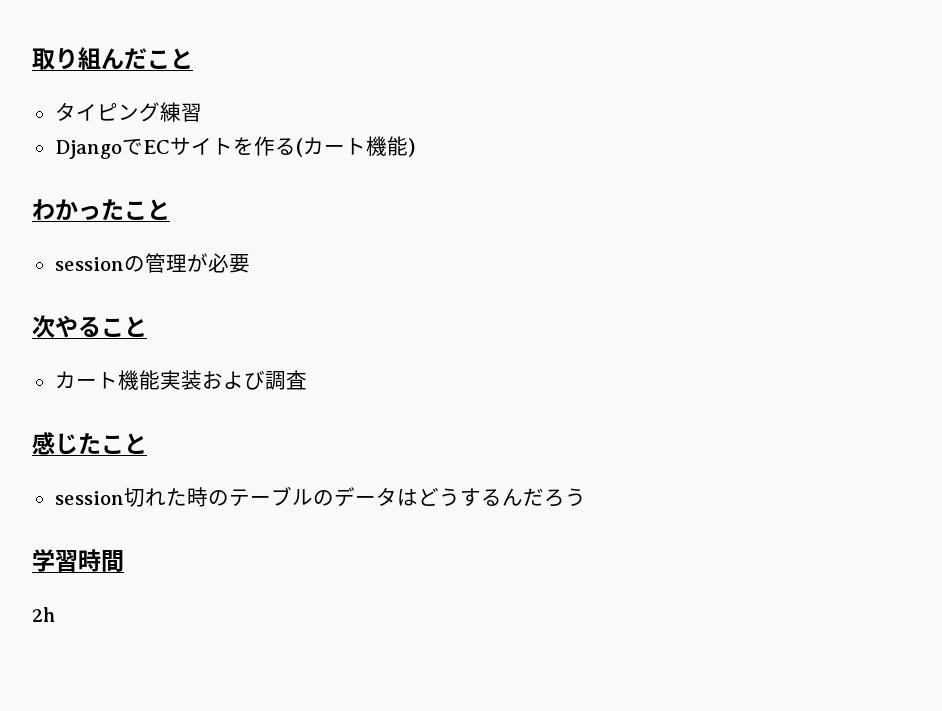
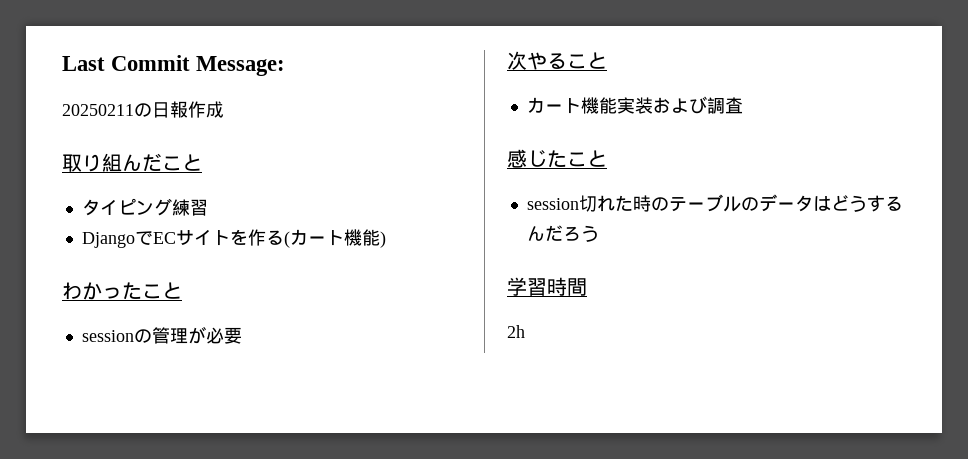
(32, 59) none -> [62,55,286,76] [62,101,224,118] Last Commit Message: // 20250211の日報作成 //

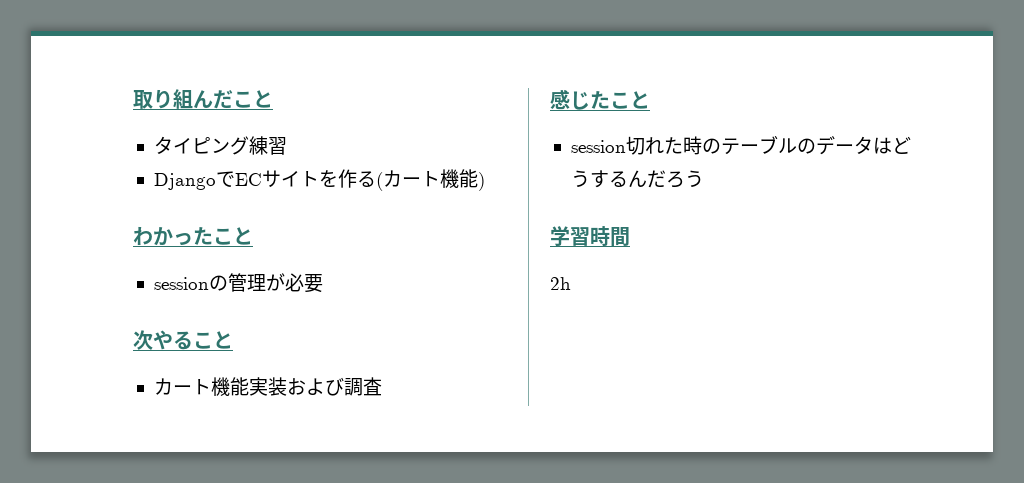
[62,55,286,76] [62,101,224,118] Last Commit Message: // 20250211の日報作成 // -> (133, 99) none

